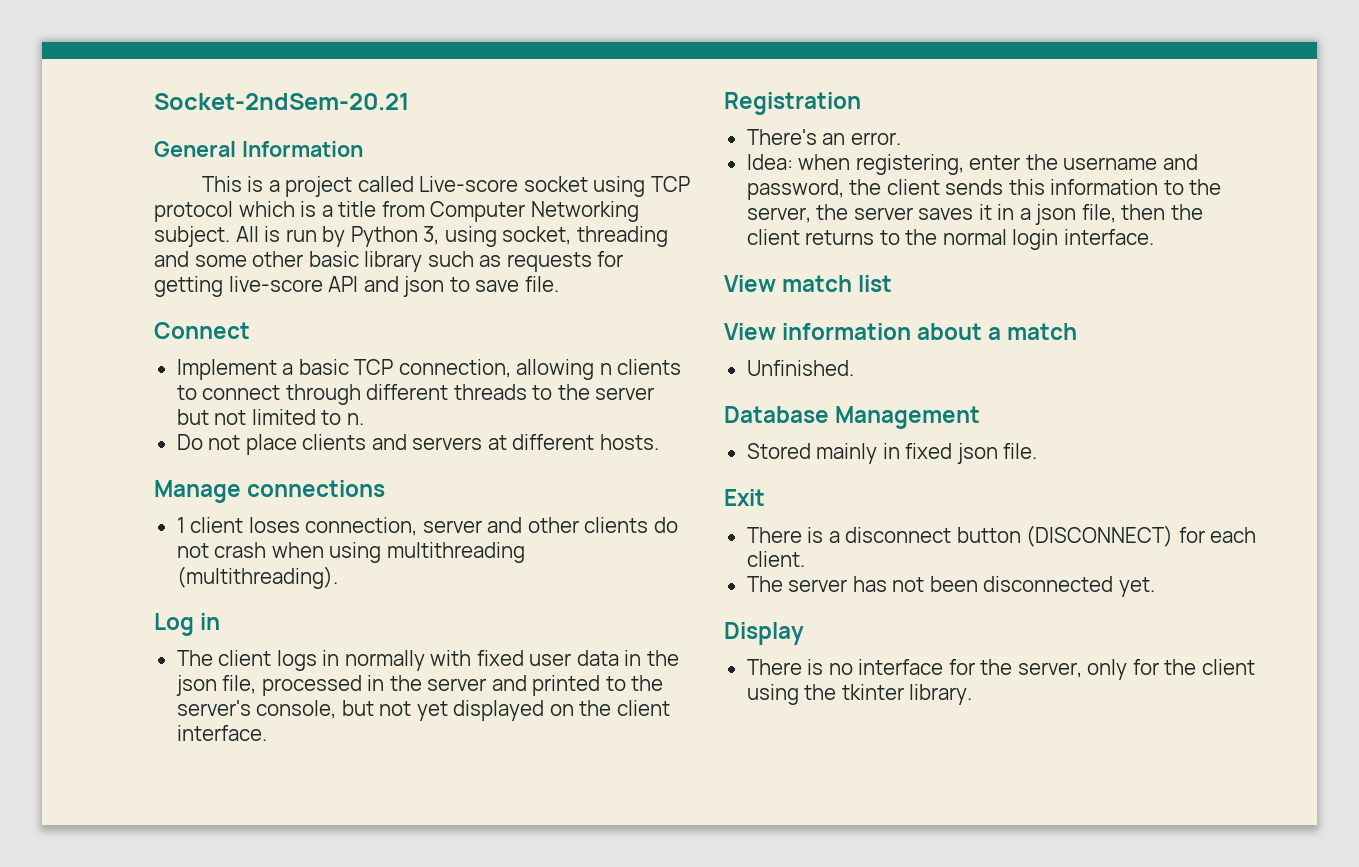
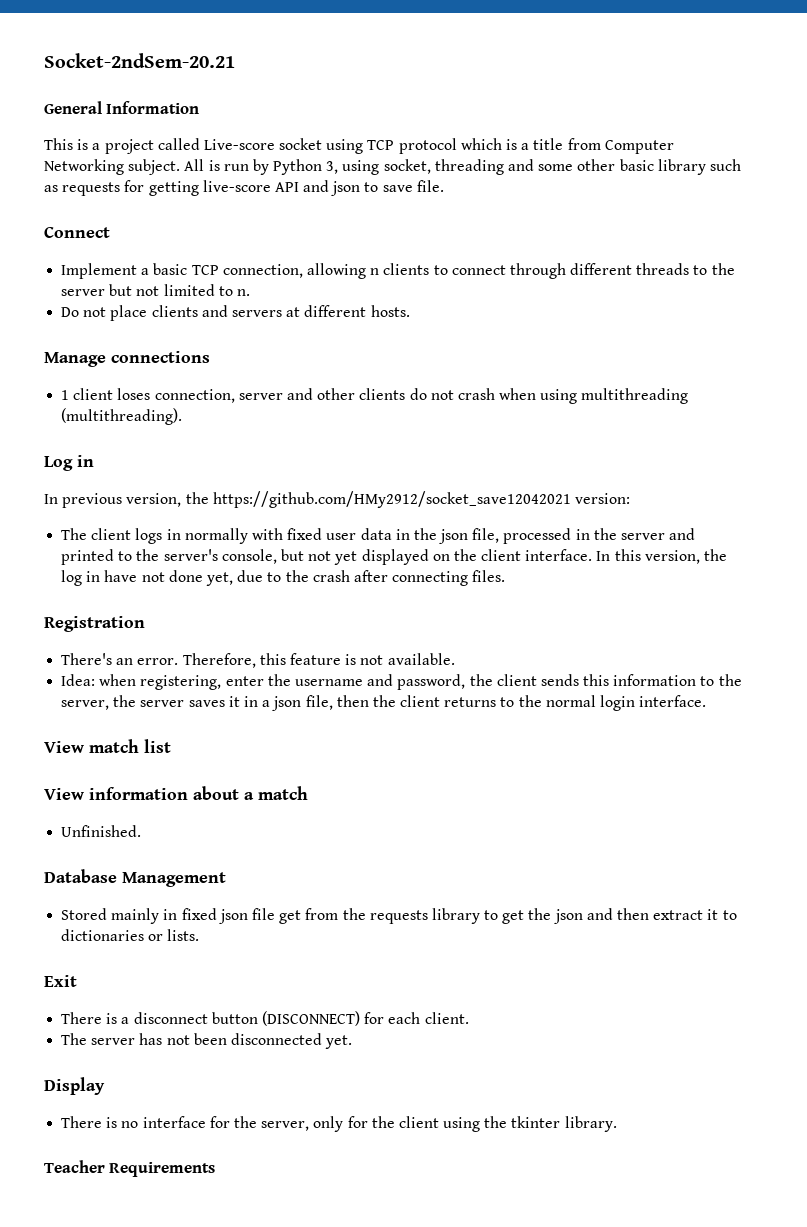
(221, 621) none -> [44,491,630,508] // In previous version, the https://github.com/HMy2912/socket_save12042021 version:
[724,92,861,115] [746,129,901,145] // Registration // There's an error. -> [596,549,728,564] [61,570,506,586] [44,616,145,632] [61,653,455,668] In this version, the log in have not done yet, due to the crash after connecting files. // Registration // There's an error. Therefore, this feature is not available.
[1003,443,1038,459] file. -> [251,908,737,924] [61,929,200,941] file get from the requests library to get the json and then extract it to dictionaries or lists.
(973, 694) none -> [44,1160,216,1177] // Teacher Requirements

